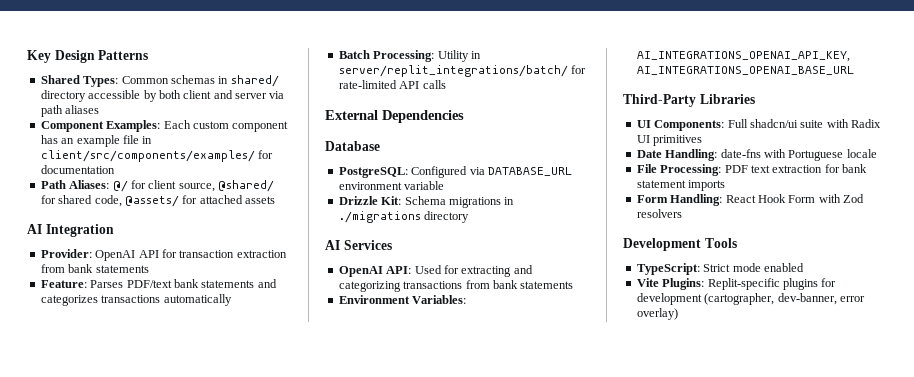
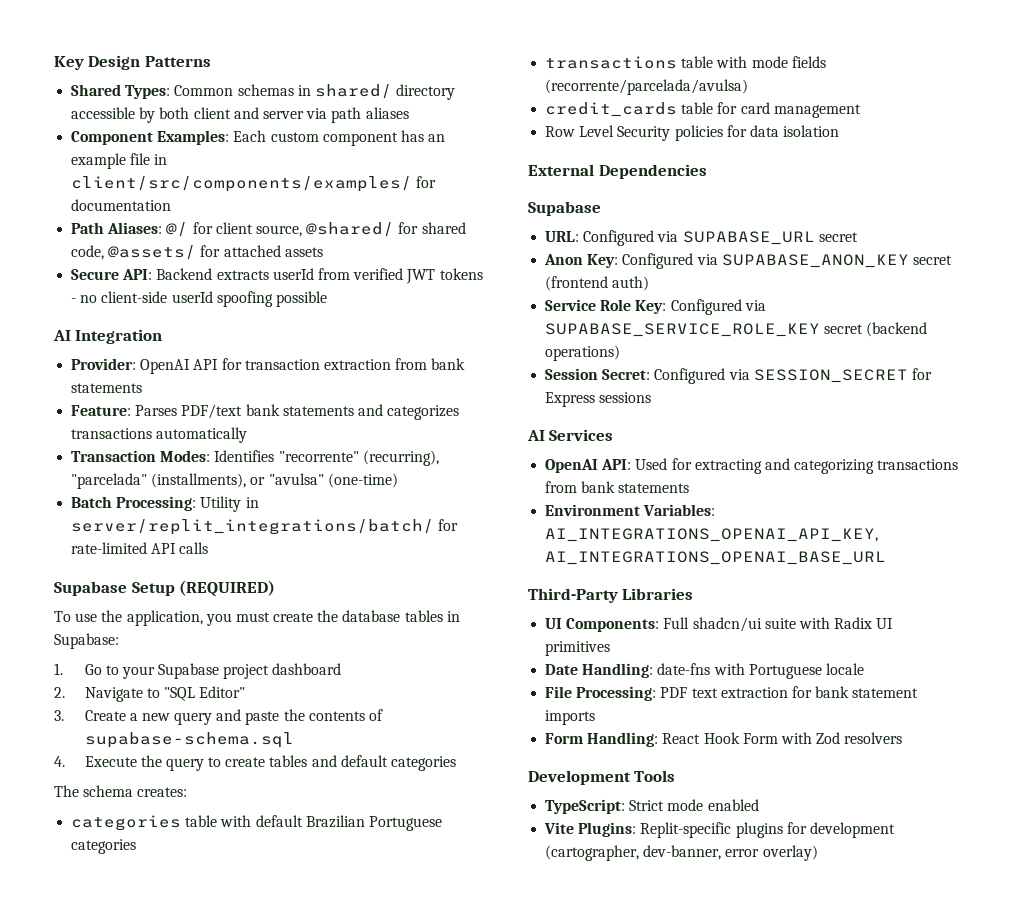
(275, 200) none -> [71,268,483,284] [71,291,327,307] // Secure API: Backend extracts userId from verified JWT tokens - no client-side userId spoofing possible
(232, 300) none -> [71,450,439,466] [71,473,398,489] // Transaction Modes: Identifies "recorrente" (recurring), "parcelada" (installments), or "avulsa" (one-time)
[325,110,464,123] [325,141,380,151] [338,166,572,178] [338,181,445,190] [338,196,515,208] [338,211,470,223] External Dependencies // Database // PostgreSQL: Configured via DATABASE_URL environment variable // Drizzle Kit: Schema migrations in ./migrations directory -> [54,580,276,597] [54,610,460,626] [54,633,119,649] [54,663,342,679] [54,686,246,702] [54,709,384,725] [84,732,294,748] [54,755,457,771] [54,785,188,797] [71,815,442,831] [71,839,137,854] [545,56,826,69] [545,79,749,95] [545,102,861,118] [545,125,840,141] [528,164,707,179] [528,201,601,216] [545,230,858,246] [544,253,952,269] [545,276,650,291] [545,299,766,315] [545,322,928,337] [545,345,621,361] [545,368,932,384] [545,392,652,407] Supabase Setup (REQUIRED) // To use the application, you must create the database tables in Supabase: // 1. Go to your Supabase project dashboard // 2. Navigate to "SQL Editor" // 3. Create a new query and paste the contents of supabase-schema.sql // 4. Execute the query to create tables and default categories // The schema creates: // categories table with default Brazilian Portuguese categories // transactions table with mode fields (recorrente/parcelada/avulsa) // credit_cards table for card management // Row Level Security policies for data isolation // External Dependencies // Supabase // URL: Configured via SUPABASE_URL secret // Anon Key: Configured via SUPABASE_ANON_KEY secret (frontend auth) // Service Role Key: Configured via SUPABASE_SERVICE_ROLE_KEY secret (backend operations) // Session Secret: Configured via SESSION_SECRET for Express sessions

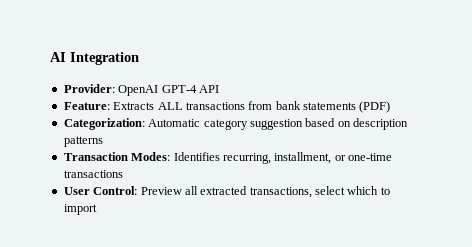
[54,55,211,70] [71,84,456,100] [71,107,409,123] [71,130,446,146] [71,153,168,169] [71,176,437,192] [71,199,172,211] [71,222,466,237] [71,245,323,260] [71,268,483,284] [71,291,327,307] Key Design Patterns // Shared Types: Common schemas in shared/ directory accessible by both client and server via path aliases // Component Examples: Each custom component has an example file in client/src/components/examples/ for documentation // Path Aliases: @/ for client source, @shared/ for shared code, @assets/ for attached assets // Secure API: Backend extracts userId from verified JWT tokens - no client-side userId spoofing possible // -> (50, 57) none
[193,358,466,370] [71,383,143,393] [71,404,460,420] [71,427,248,443] [71,450,439,466] [71,473,398,489] [71,496,259,512] [71,519,459,535] [71,542,209,554] [54,580,276,597] [54,610,460,626] [54,633,119,649] [54,663,342,679] [54,686,246,702] [54,709,384,725] [84,732,294,748] [54,755,457,771] [54,785,188,797] [71,815,442,831] [71,839,137,854] [545,56,826,69] [545,79,749,95] [545,102,861,118] [545,125,840,141] [528,164,707,179] [528,201,601,216] [545,230,858,246] [544,253,952,269] [545,276,650,291] [545,299,766,315] [545,322,928,337] [545,345,621,361] [545,368,932,384] [545,392,652,407] [527,429,614,441] [545,458,959,474] [545,481,690,493] [545,504,716,516] [545,528,879,542] [545,551,887,565] [528,588,694,603] [545,617,894,632] [545,641,611,656] [545,663,864,679] [545,686,919,701] [545,710,596,725] [545,732,903,747] [528,770,676,785] [545,799,759,814] [544,822,895,838] [545,845,818,861] API for transaction extraction from bank statements // Feature: Parses PDF/text bank statements and categorizes transactions automatically // Transaction Modes: Identifies "recorrente" (recurring), "parcelada" (installments), or "avulsa" (one-time) // Batch Processing: Utility in server/replit_integrations/batch/ for rate-limited API calls // Supabase Setup (REQUIRED) // To use the application, you must create the database tables in Supabase: // 1. Go to your Supabase project dashboard // 2. Navigate to "SQL Editor" // 3. Create a new query and paste the contents of supabase-schema.sql // 4. Execute the query to create tables and default categories // The schema creates: // categories table with default Brazilian Portuguese categories // transactions table with mode fields (recorrente/parcelada/avulsa) // credit_cards table for card management // Row Level Security policies for data isolation // External Dependencies // Supabase // URL: Configured via SUPABASE_URL secret // Anon Key: Configured via SUPABASE_ANON_KEY secret (frontend auth) // Service Role Key: Configured via SUPABASE_SERVICE_ROLE_KEY secret (backend operations) // Session Secret: Configured via SESSION_SECRET for Express sessions // AI Services // OpenAI API: Used for extracting and categorizing transactions from bank statements // Environment Variables: AI_INTEGRATIONS_OPENAI_API_KEY, AI_INTEGRATIONS_OPENAI_BASE_URL // Third-Party Libraries // UI Components: Full shadcn/ui suite with Radix UI primitives // Date Handling: date-fns with Portuguese locale // File Processing: PDF text extraction for bank statement imports // Form Handling: React Hook Form with Zod resolvers // Development Tools // TypeScript: Strict mode enabled // Vite Plugins: Replit-specific plugins for development (cartographer, dev-banner, error overlay) -> [161,85,219,93] [63,101,391,113] [63,118,408,130] [63,136,103,147] [63,152,392,164] [63,170,123,178] [63,186,390,198] [63,204,97,215] GPT-4 API // Feature: Extracts ALL transactions from bank statements (PDF) // Categorization: Automatic category suggestion based on description patterns // Transaction Modes: Identifies recurring, installment, or one-time transactions // User Control: Preview all extracted transactions, select which to import

